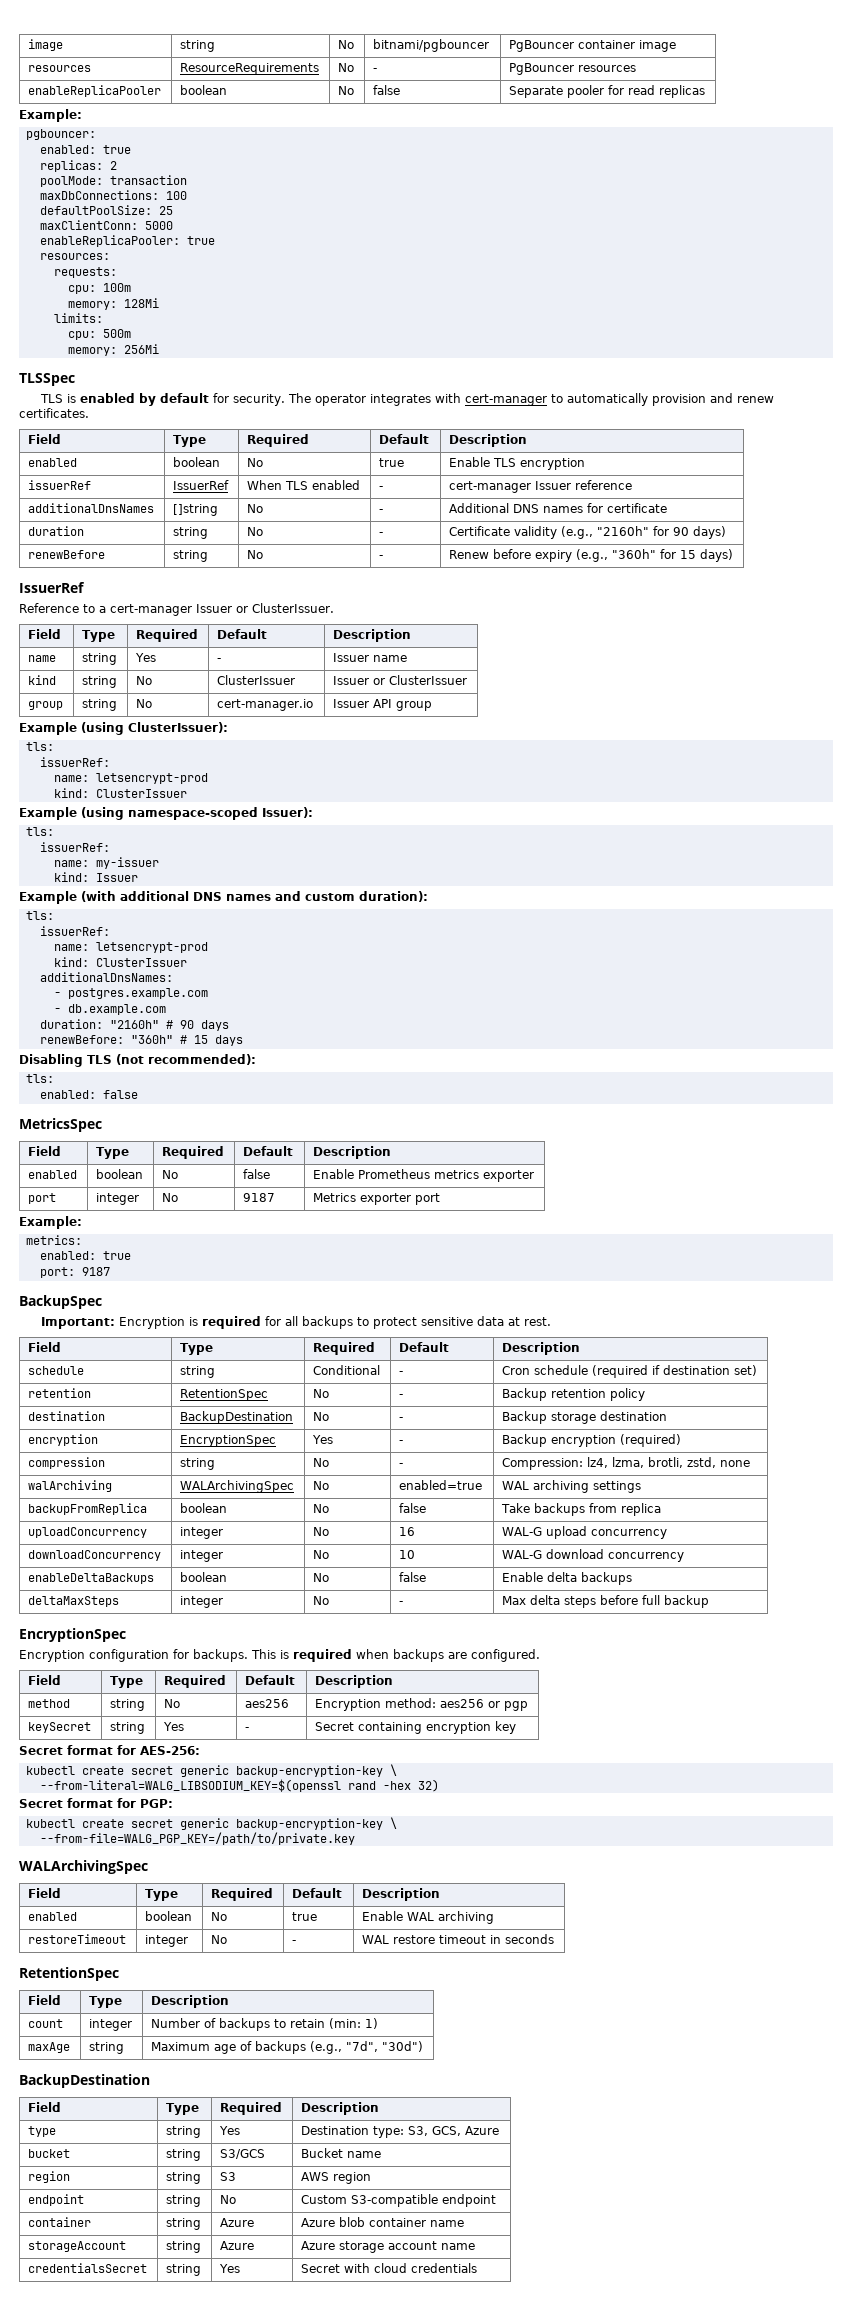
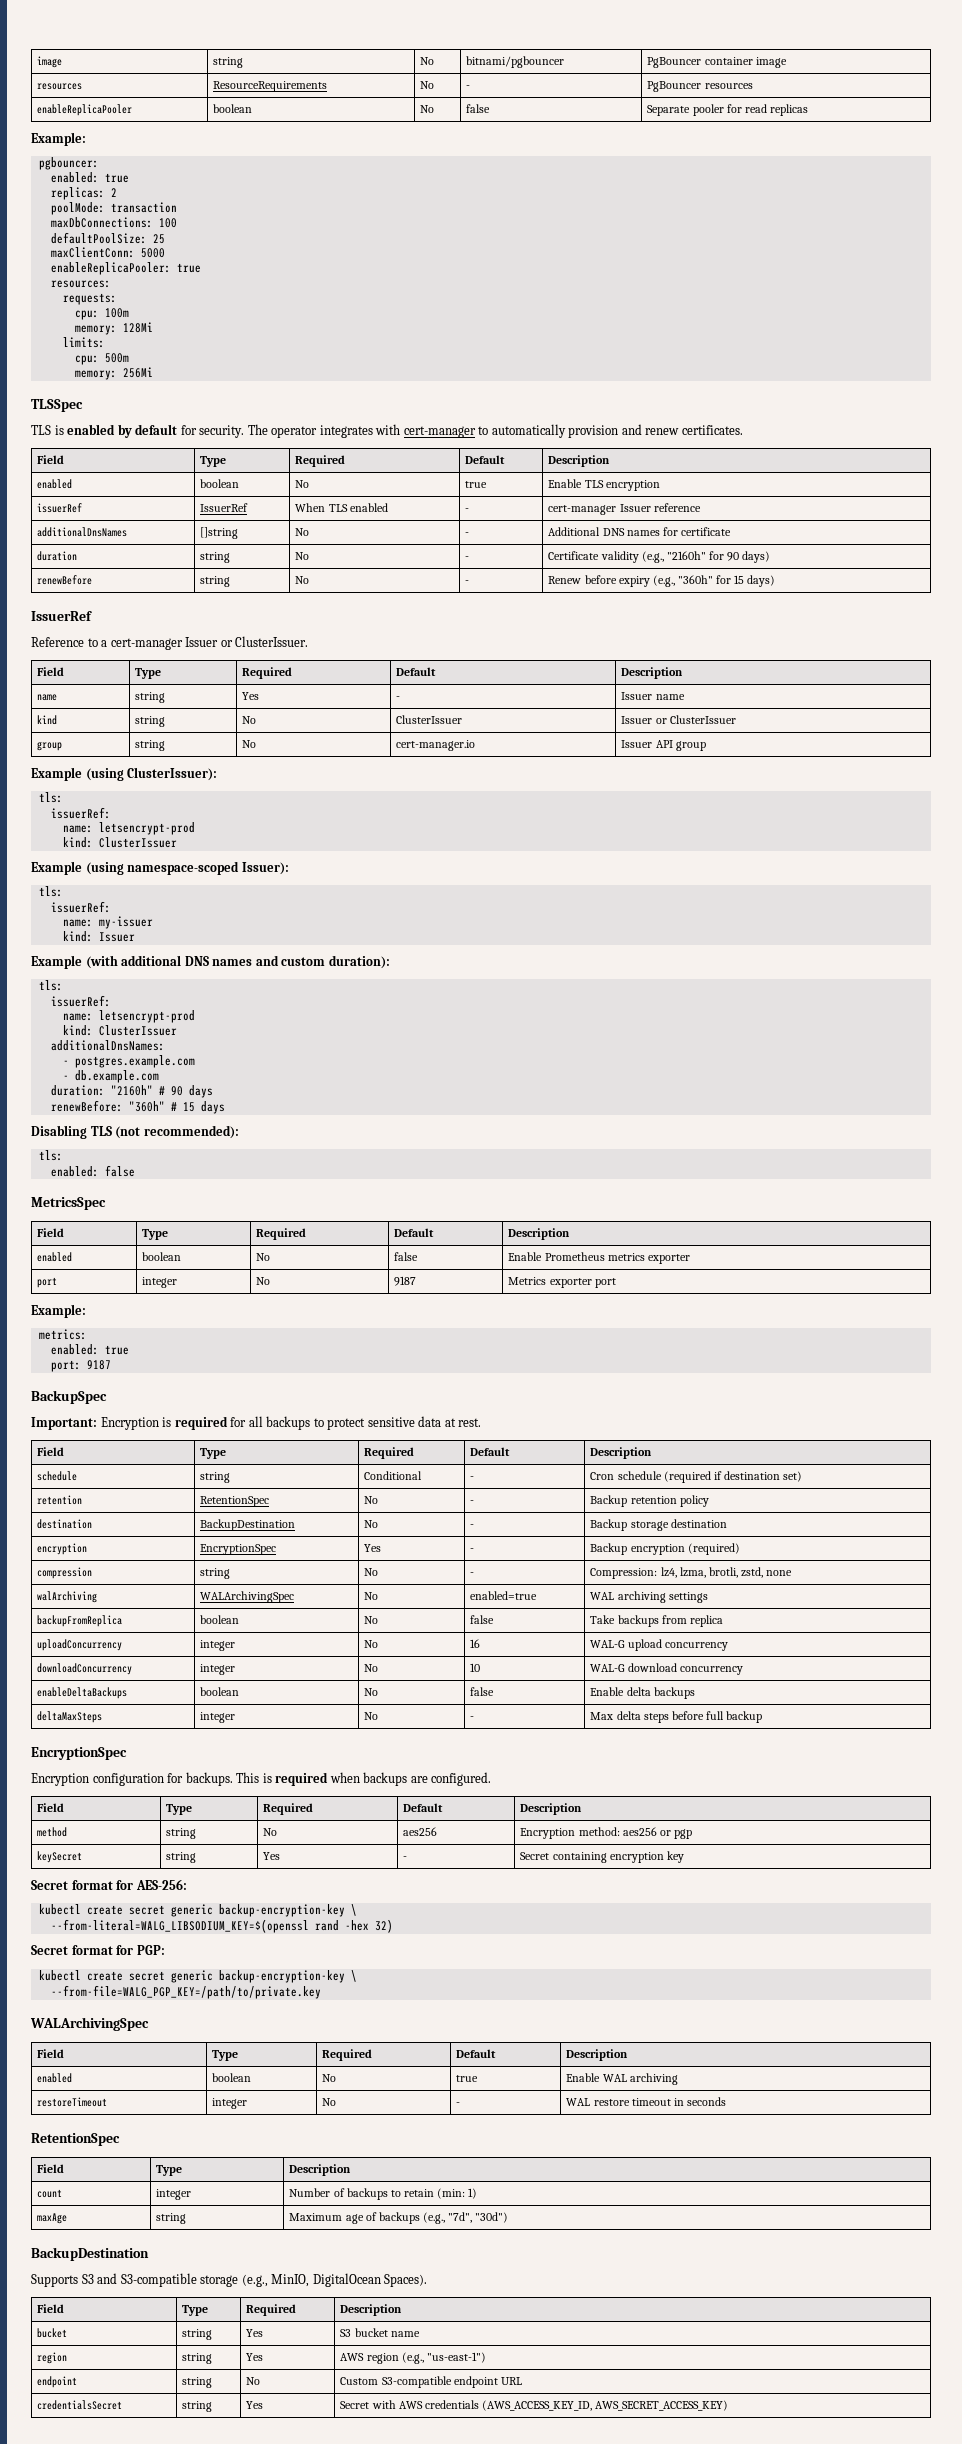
(150, 2081) none -> [31,2273,428,2287] // Supports S3 and S3-compatible storage (e.g., MinIO, DigitalOcean Spaces).
[28,2126,57,2137] [166,2126,202,2138] [219,2126,241,2135] [301,2126,500,2138] [28,2149,71,2158] [166,2149,202,2161] [220,2149,266,2159] [301,2148,344,2158] type | string | Yes | Destination type: S3, GCS, Azure // bucket | string | S3/GCS | Bucket -> [37,2328,68,2338] [182,2329,213,2340] [246,2329,264,2337] [340,2328,388,2337] bucket | string | Yes | S3 bucket
[220,2172,237,2181] S3 -> [246,2353,264,2361] Yes
(372, 2178) none -> [401,2352,486,2364] (e.g., "us-east-1")
[28,2217,92,2227] [166,2218,202,2230] [220,2218,255,2227] [301,2217,465,2227] [28,2241,127,2252] [166,2241,202,2253] [220,2241,255,2250] [301,2241,476,2253] // container | string | Azure | Azure blob container name // storageAccount | string | Azure | Azure storage account name -> [500,2377,522,2385] URL
[374,2263,478,2273] cloud credentials -> [398,2400,728,2411] AWS credentials (AWS_ACCESS_KEY_ID, AWS_SECRET_ACCESS_KEY)

